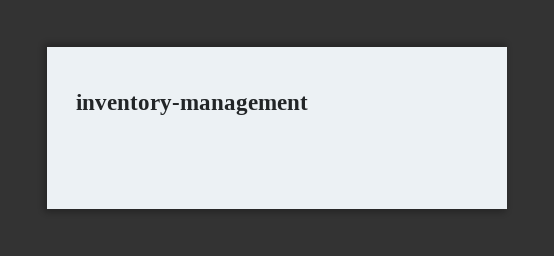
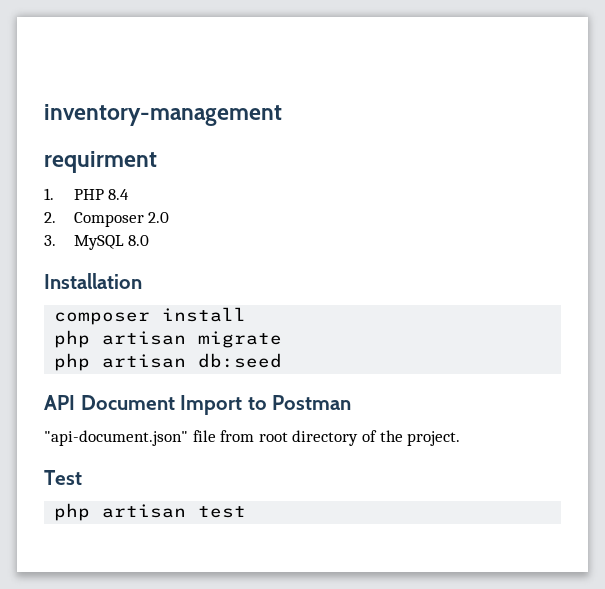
(308, 104) none -> [44,151,157,173] [44,188,130,200] [44,212,170,227] [44,235,150,250] [44,273,142,289] [54,307,247,325] [54,330,283,348] [54,353,283,371] [44,395,352,415] [44,430,461,446] [44,470,82,485] [54,503,247,521] // requirment // 1. PHP 8.4 // 2. Composer 2.0 // 3. MySQL 8.0 // Installation // composer install // php artisan migrate // php artisan db:seed // API Document Import to Postman // "api-document.json" file from root directory of the project. // Test // php artisan test

